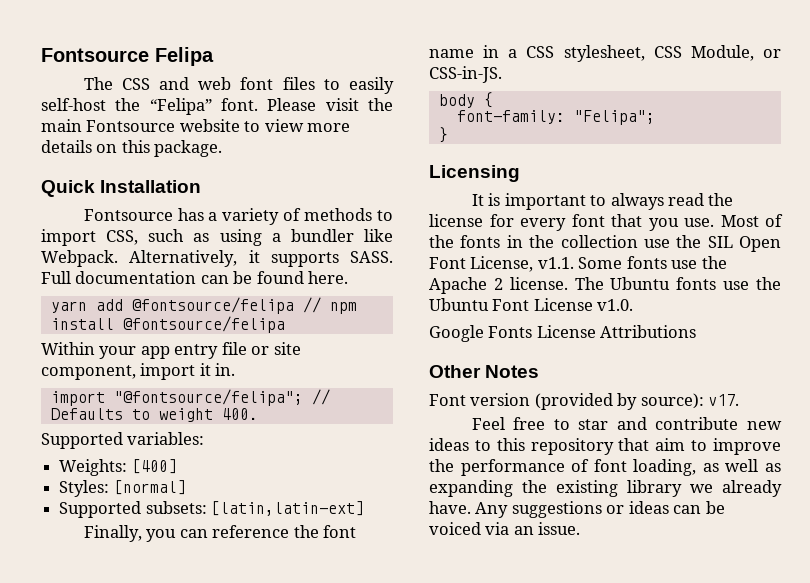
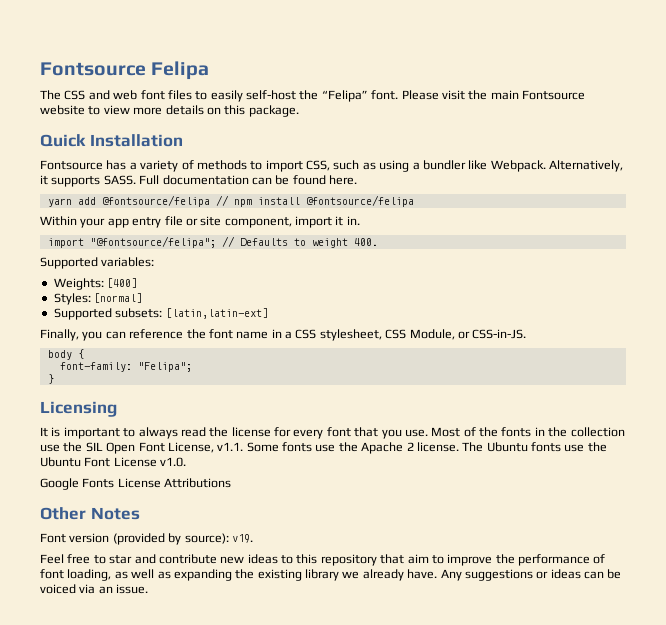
[708,394,740,406] v17. -> [231,534,253,543] v19.

